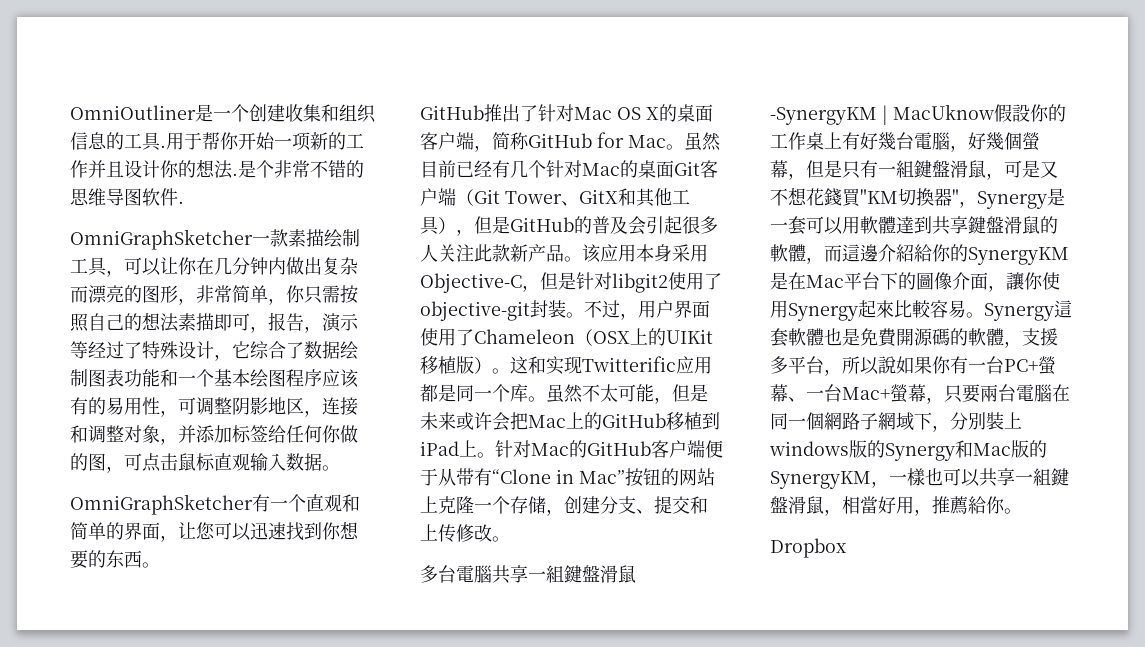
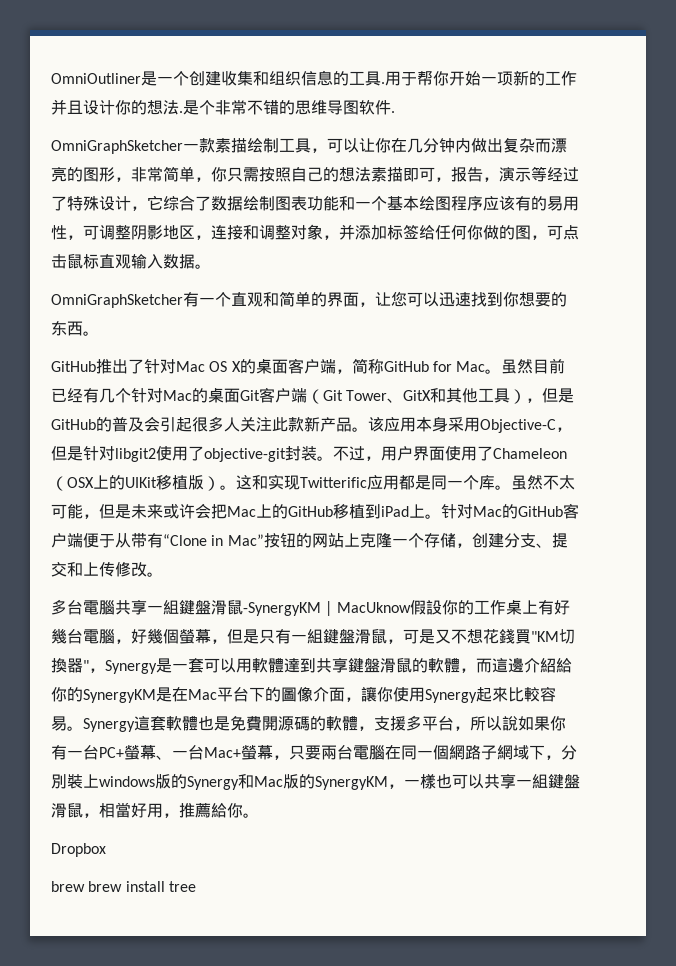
(846, 548) none -> [51,881,196,892] // brew brew install tree

